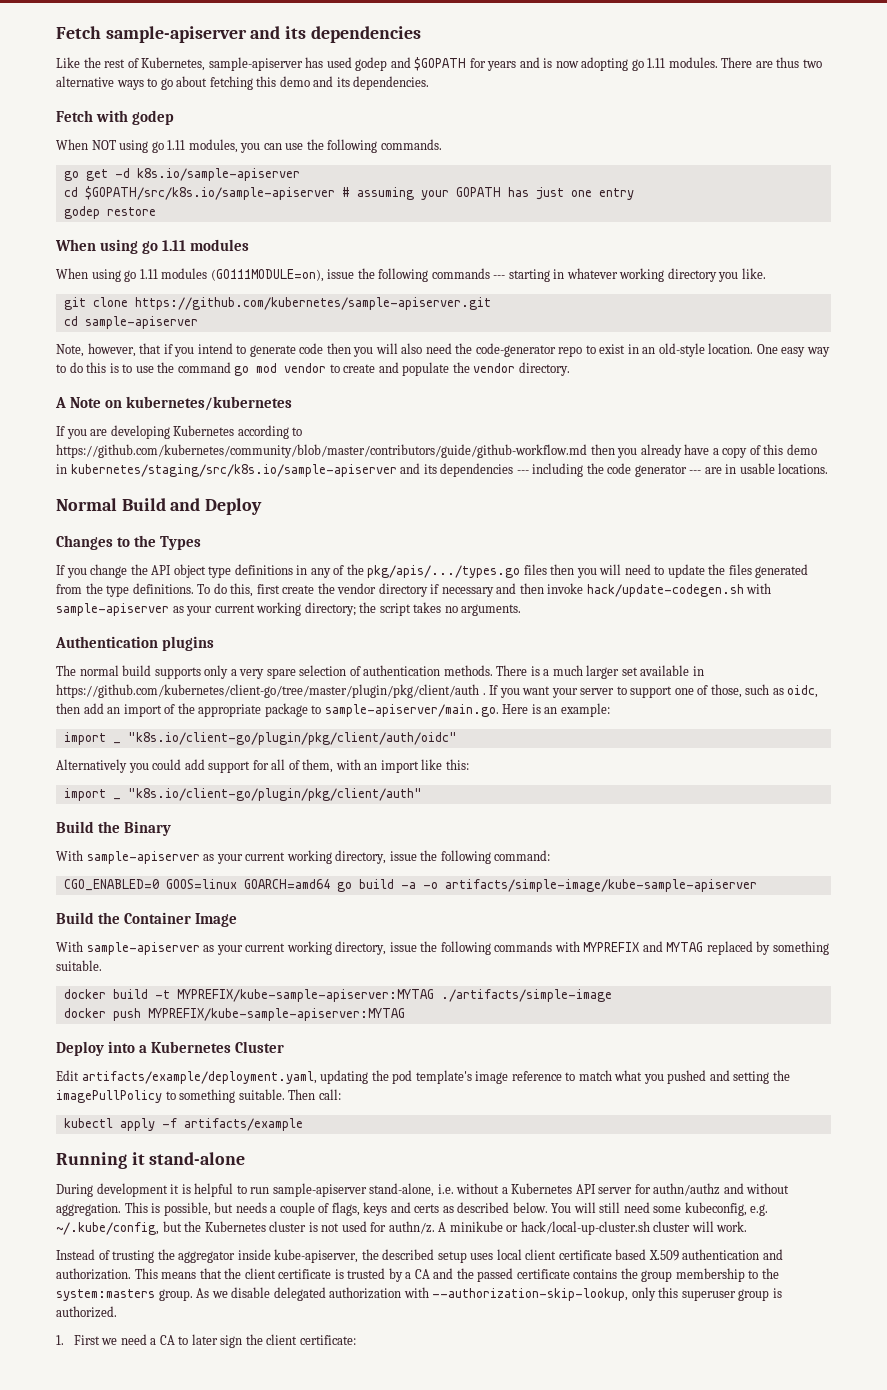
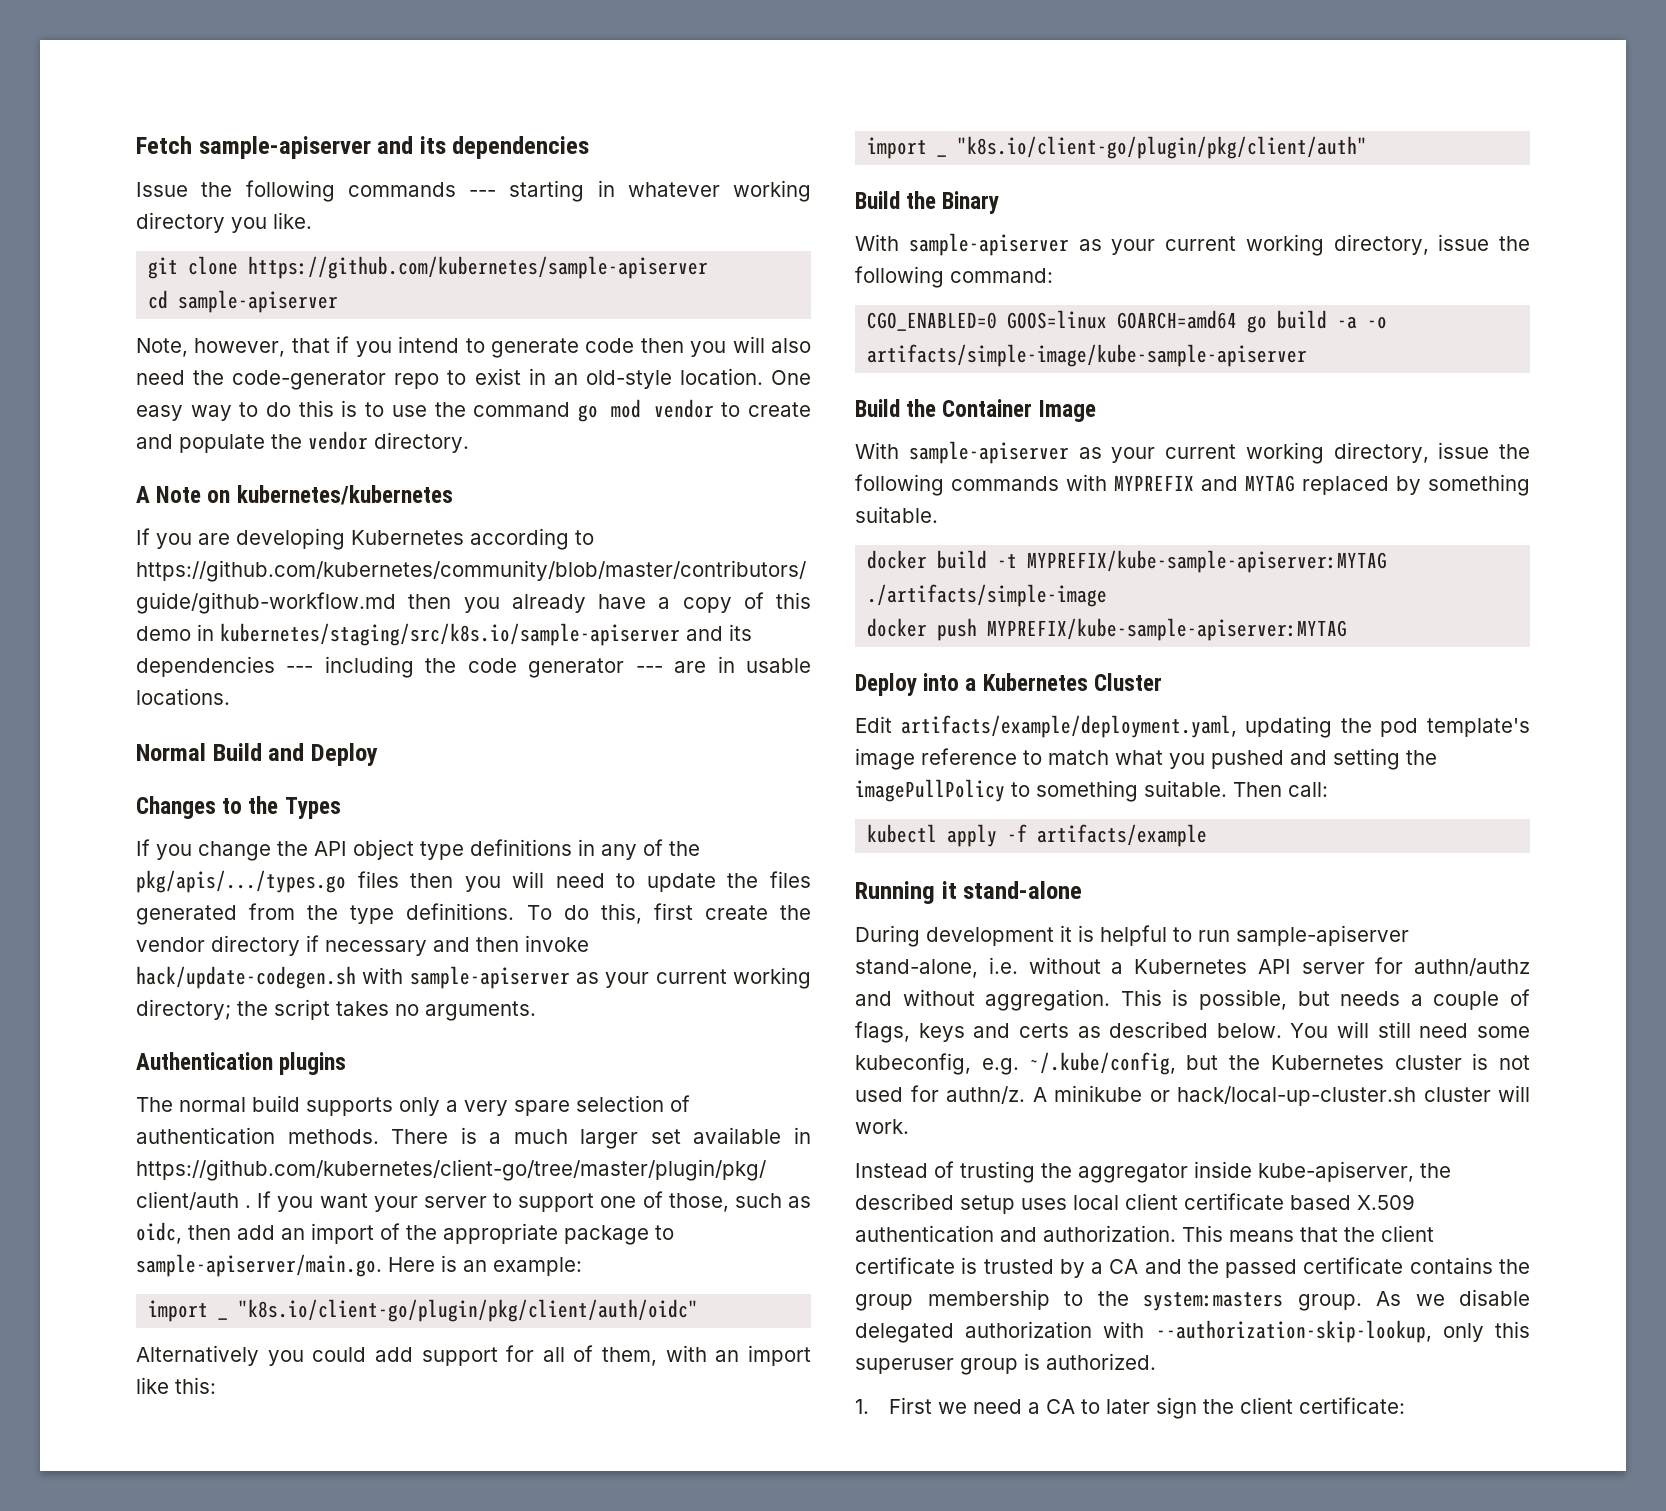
[56,57,822,71] [56,76,430,90] [56,110,175,125] [56,139,442,153] [63,168,300,181] [63,186,634,200] [63,206,156,219] [55,239,250,254] [56,268,355,282] Like the rest of Kubernetes, sample-apiserver has used godep and $GOPATH for years and is now adopting go 1.11 modules. There are thus two alternative ways to go about fetching this demo and its dependencies. // Fetch with godep // When NOT using go 1.11 modules, you can use the following commands. // go get -d k8s.io/sample-apiserver // cd $GOPATH/src/k8s.io/sample-apiserver # assuming your GOPATH has just one entry // godep restore // When using go 1.11 modules // When using go 1.11 modules (GO111MODULE=on), issue -> [136,182,188,197] Issue
[134,297,491,310] https://github.com/kubernetes/sample-apiserver.git -> [248,256,709,279] https://github.com/kubernetes/sample-apiserver

